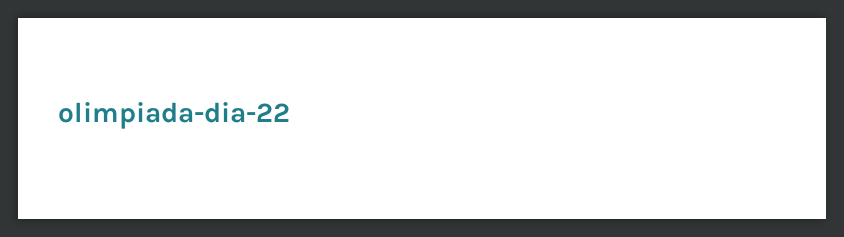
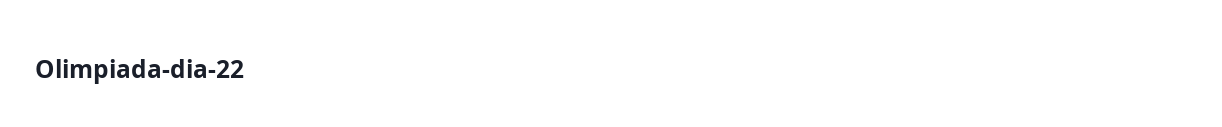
[58,102,290,129] olimpiada-dia-22 -> [35,59,244,84] Olimpiada-dia-22

